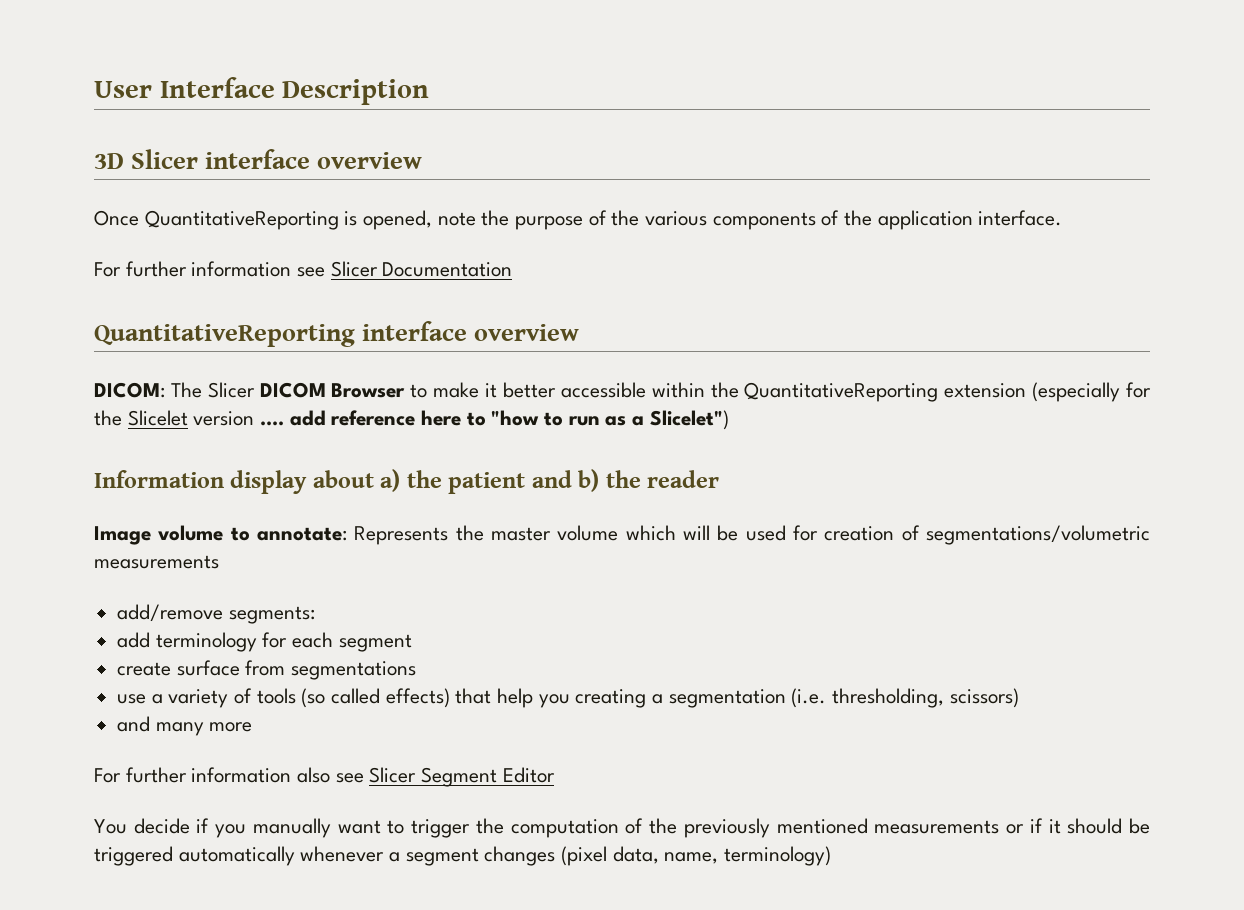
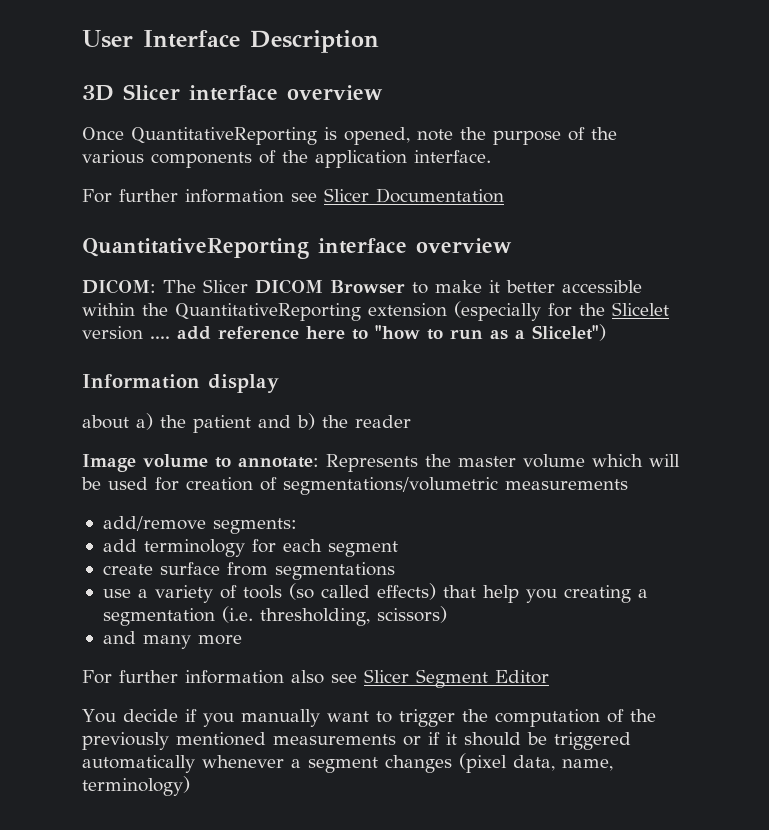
(308, 482) none -> (279, 383) //

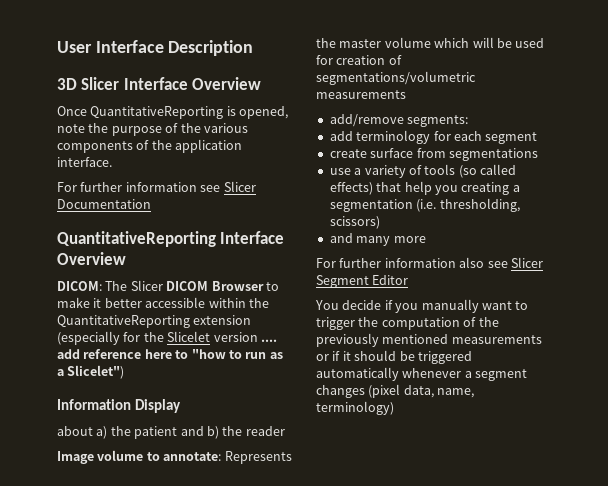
[189,85,383,101] interface overview -> [123,77,262,90] Interface Overview
[318,238,512,254] interface overview -> [220,231,285,244] [57,252,126,265] Interface Overview
[208,374,279,393] display -> [135,399,182,413] Display

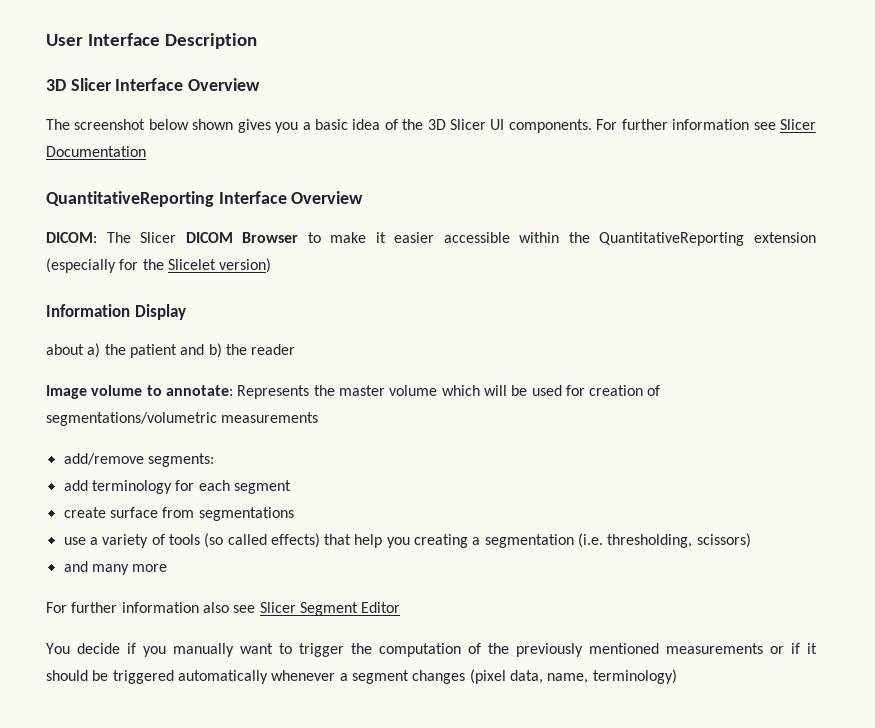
[57,106,289,119] [57,123,248,136] [57,139,243,153] [57,157,112,167] Once QuantitativeReporting is opened, note the purpose of the various components of the application interface. // -> [46,119,592,133] The screenshot below shown gives you a basic idea of the 3D Slicer UI components.
[104,298,142,308] better -> [394,232,435,243] easier
[213,332,277,342] [57,349,283,359] [57,365,125,379] version .... add reference here to "how to run as a Slicelet") -> [219,258,272,273] version)

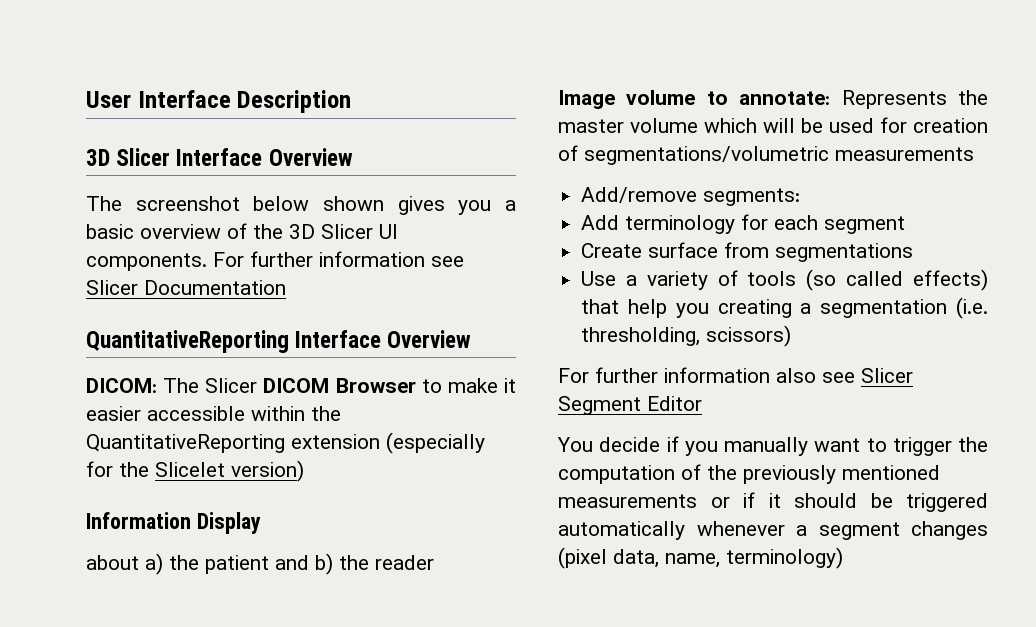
[352,119,381,130] idea -> [140,224,221,239] overview
[63,453,144,465] add/remove -> [581,187,698,203] Add/remove
[63,480,88,491] add -> [581,215,620,230] Add
[63,507,106,518] create -> [581,243,643,258] Create
[63,537,86,545] use -> [581,271,617,286] Use
[63,561,168,575] // and many more -> (792, 336) none

